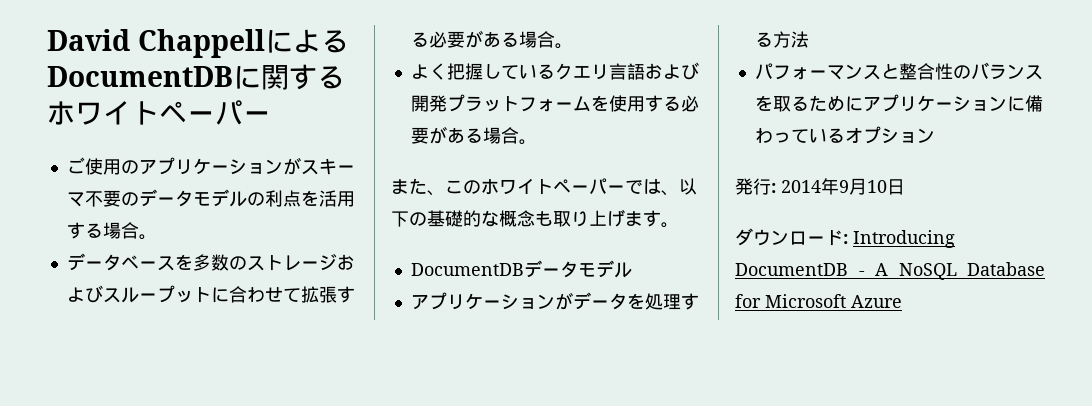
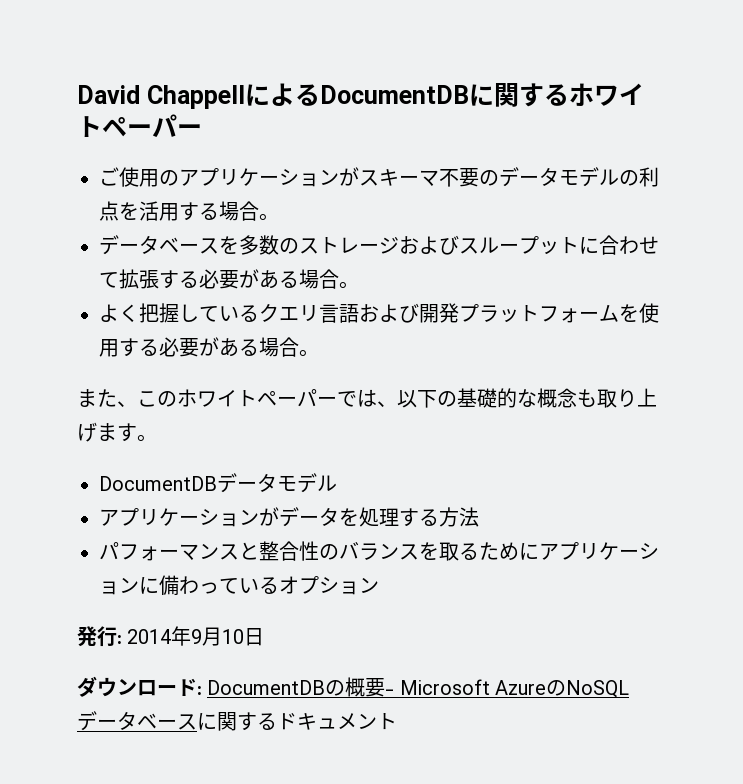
[853,230,955,248] [735,262,1045,280] [735,294,902,308] Introducing DocumentDB - A NoSQL Database for Microsoft Azure -> [207,677,630,698] [77,711,397,731] DocumentDBの概要- Microsoft AzureのNoSQLデータベースに関するドキュメント

